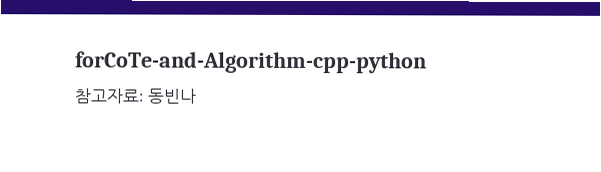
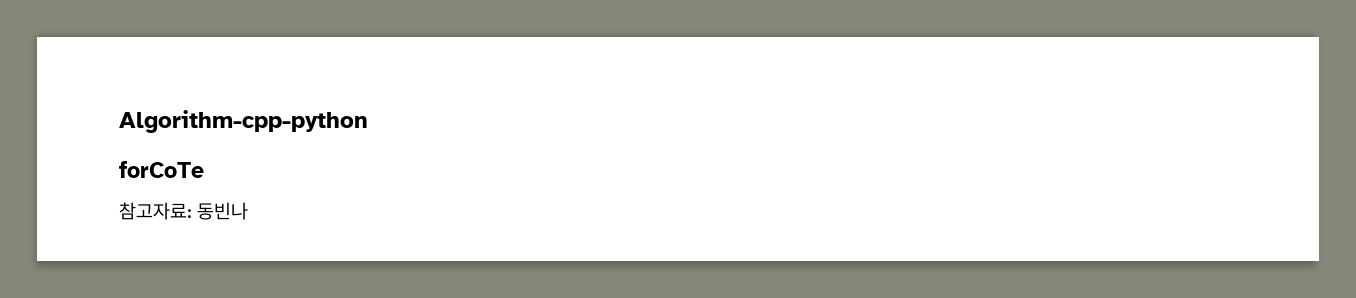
[75,51,427,74] forCoTe-and-Algorithm-cpp-python -> [119,110,368,133] [119,161,204,178] Algorithm-cpp-python // forCoTe

